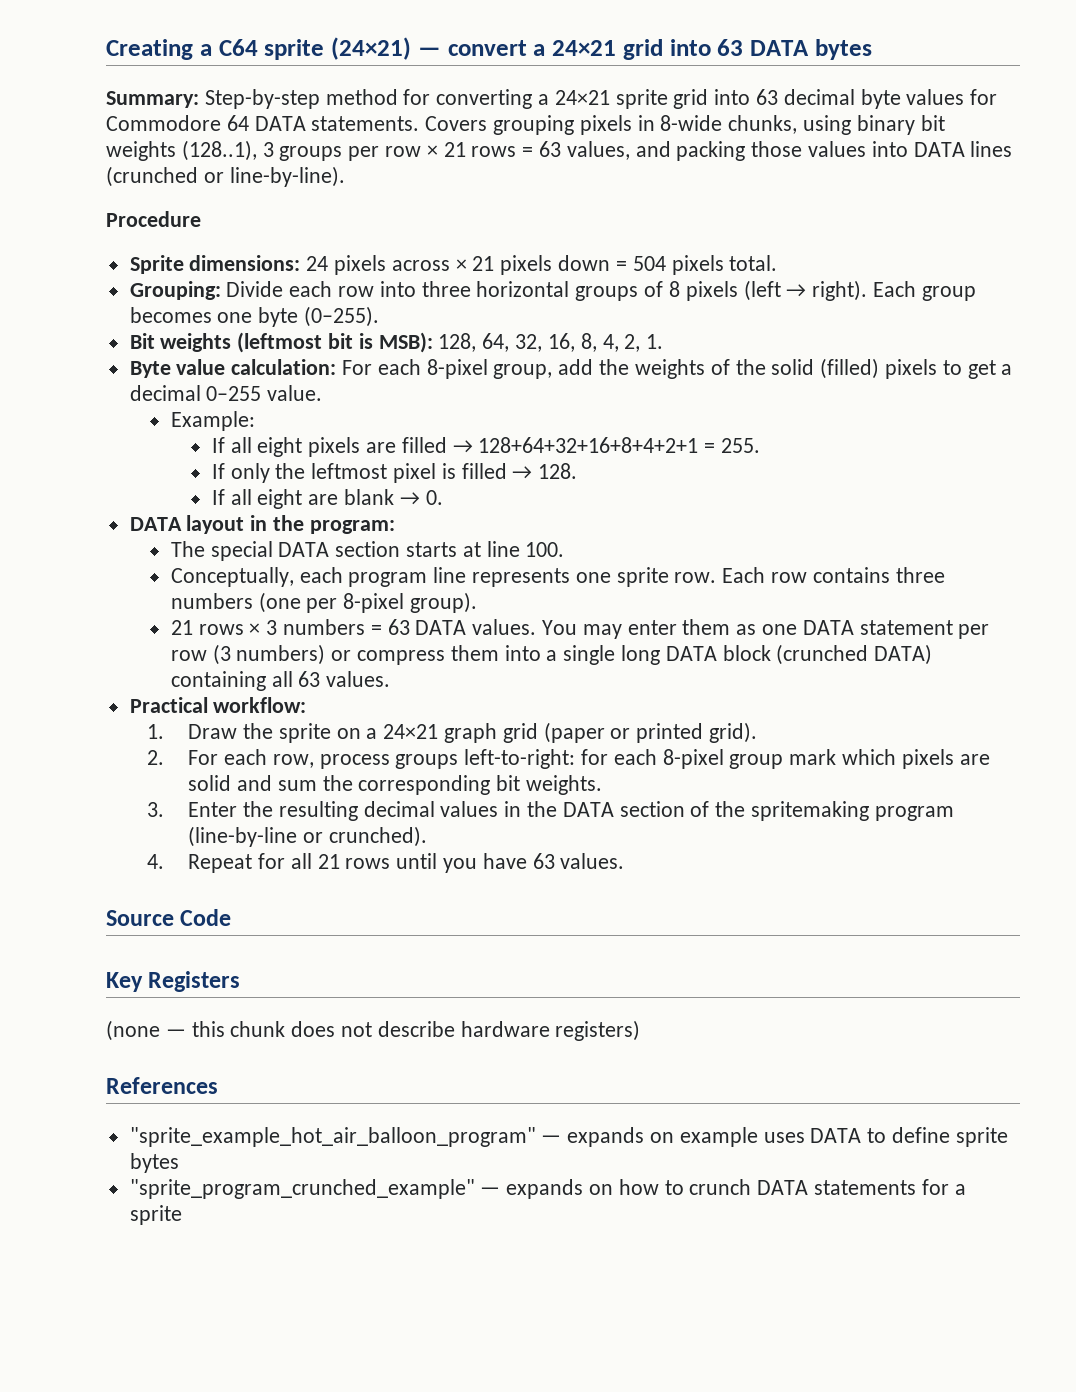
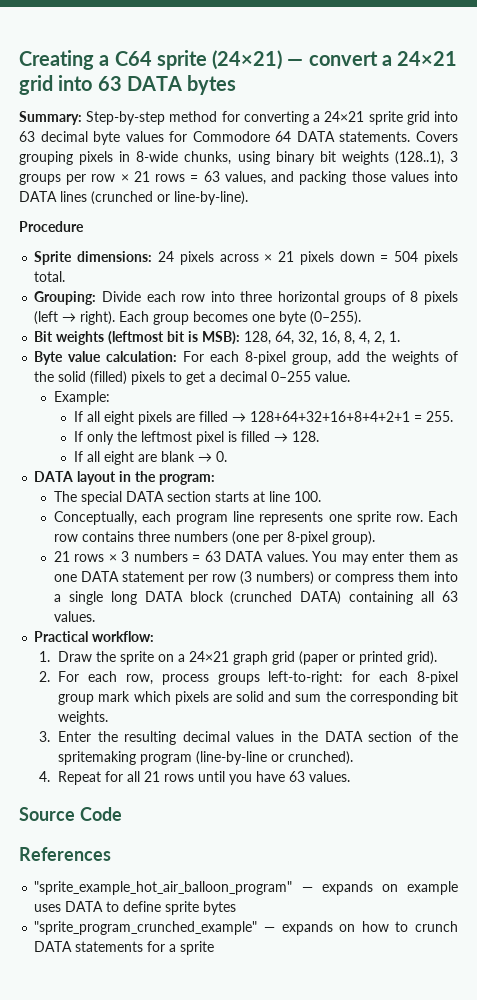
[106,971,241,992] [106,1020,641,1041] // Key Registers // (none — this chunk does not describe hardware registers) -> (122, 814) none

